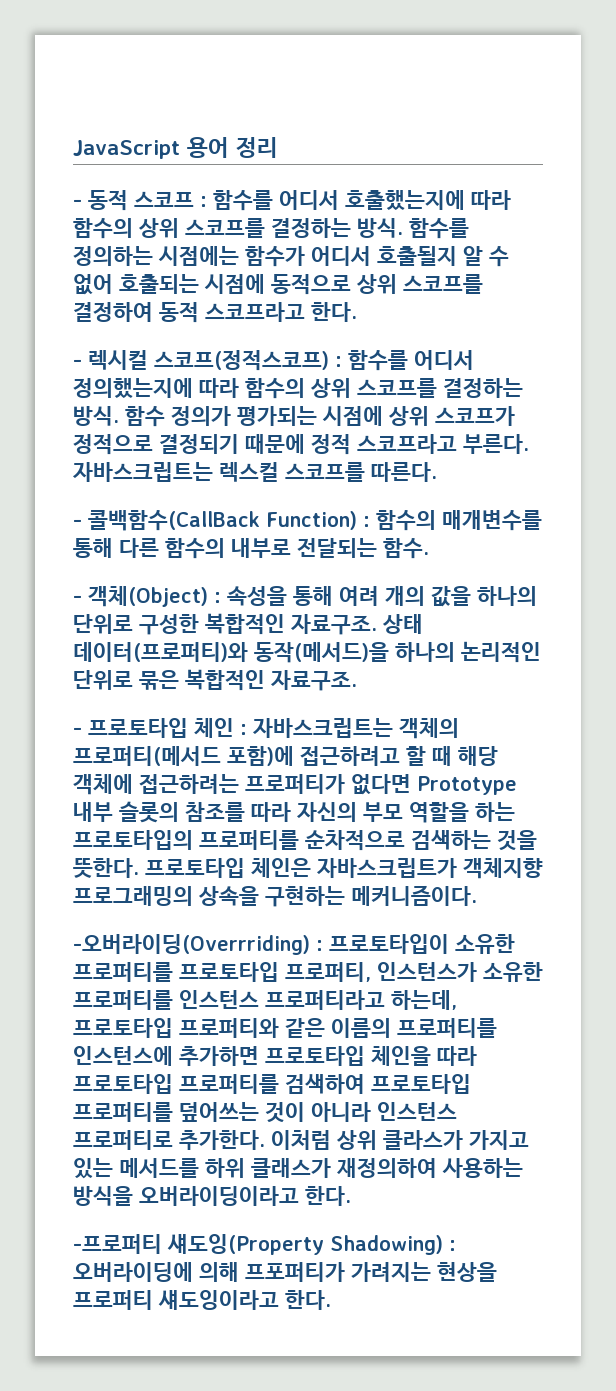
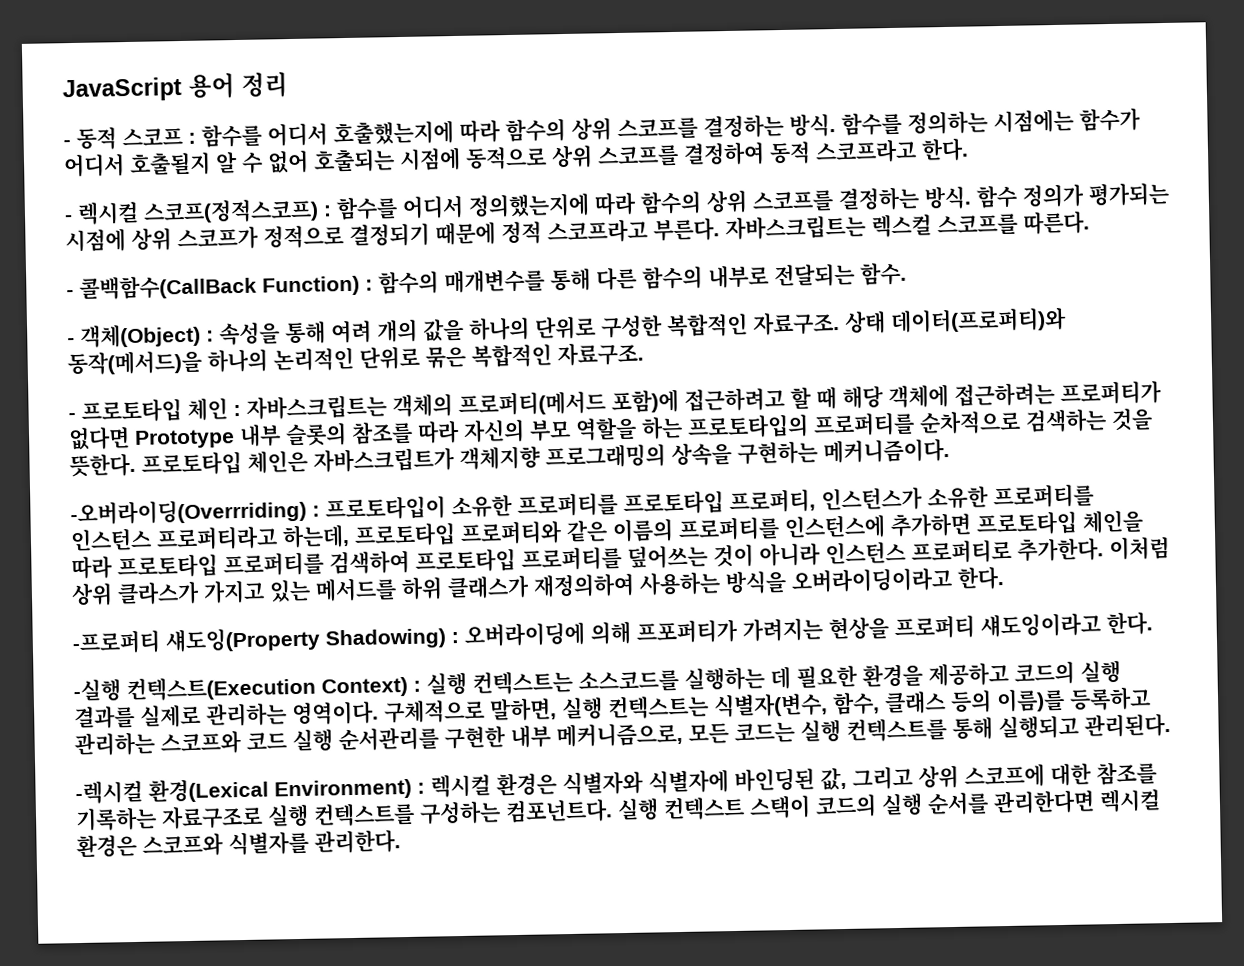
(331, 1300) none -> [73,659,1121,702] [74,686,1151,730] [74,712,1171,757] [75,761,1157,805] [75,788,1161,832] [76,829,401,858] // -실행 컨텍스트(Execution Context) : 실행 컨텍스트는 소스코드를 실행하는 데 필요한 환경을 제공하고 코드의 실행 결과를 실제로 관리하는 영역이다. 구체적으로 말하면, 실행 컨텍스트는 식별자(변수, 함수, 클래스 등의 이름)를 등록하고 관리하는 스코프와 코드 실행 순서관리를 구현한 내부 메커니즘으로, 모든 코드는 실행 컨텍스트를 통해 실행되고 관리된다. // -렉시컬 환경(Lexical Environment) : 렉시컬 환경은 식별자와 식별자에 바인딩된 값, 그리고 상위 스코프에 대한 참조를 기록하는 자료구조로 실행 컨텍스트를 구성하는 컴포넌트다. 실행 컨텍스트 스택이 코드의 실행 순서를 관리한다면 렉시컬 환경은 스코프와 식별자를 관리한다.

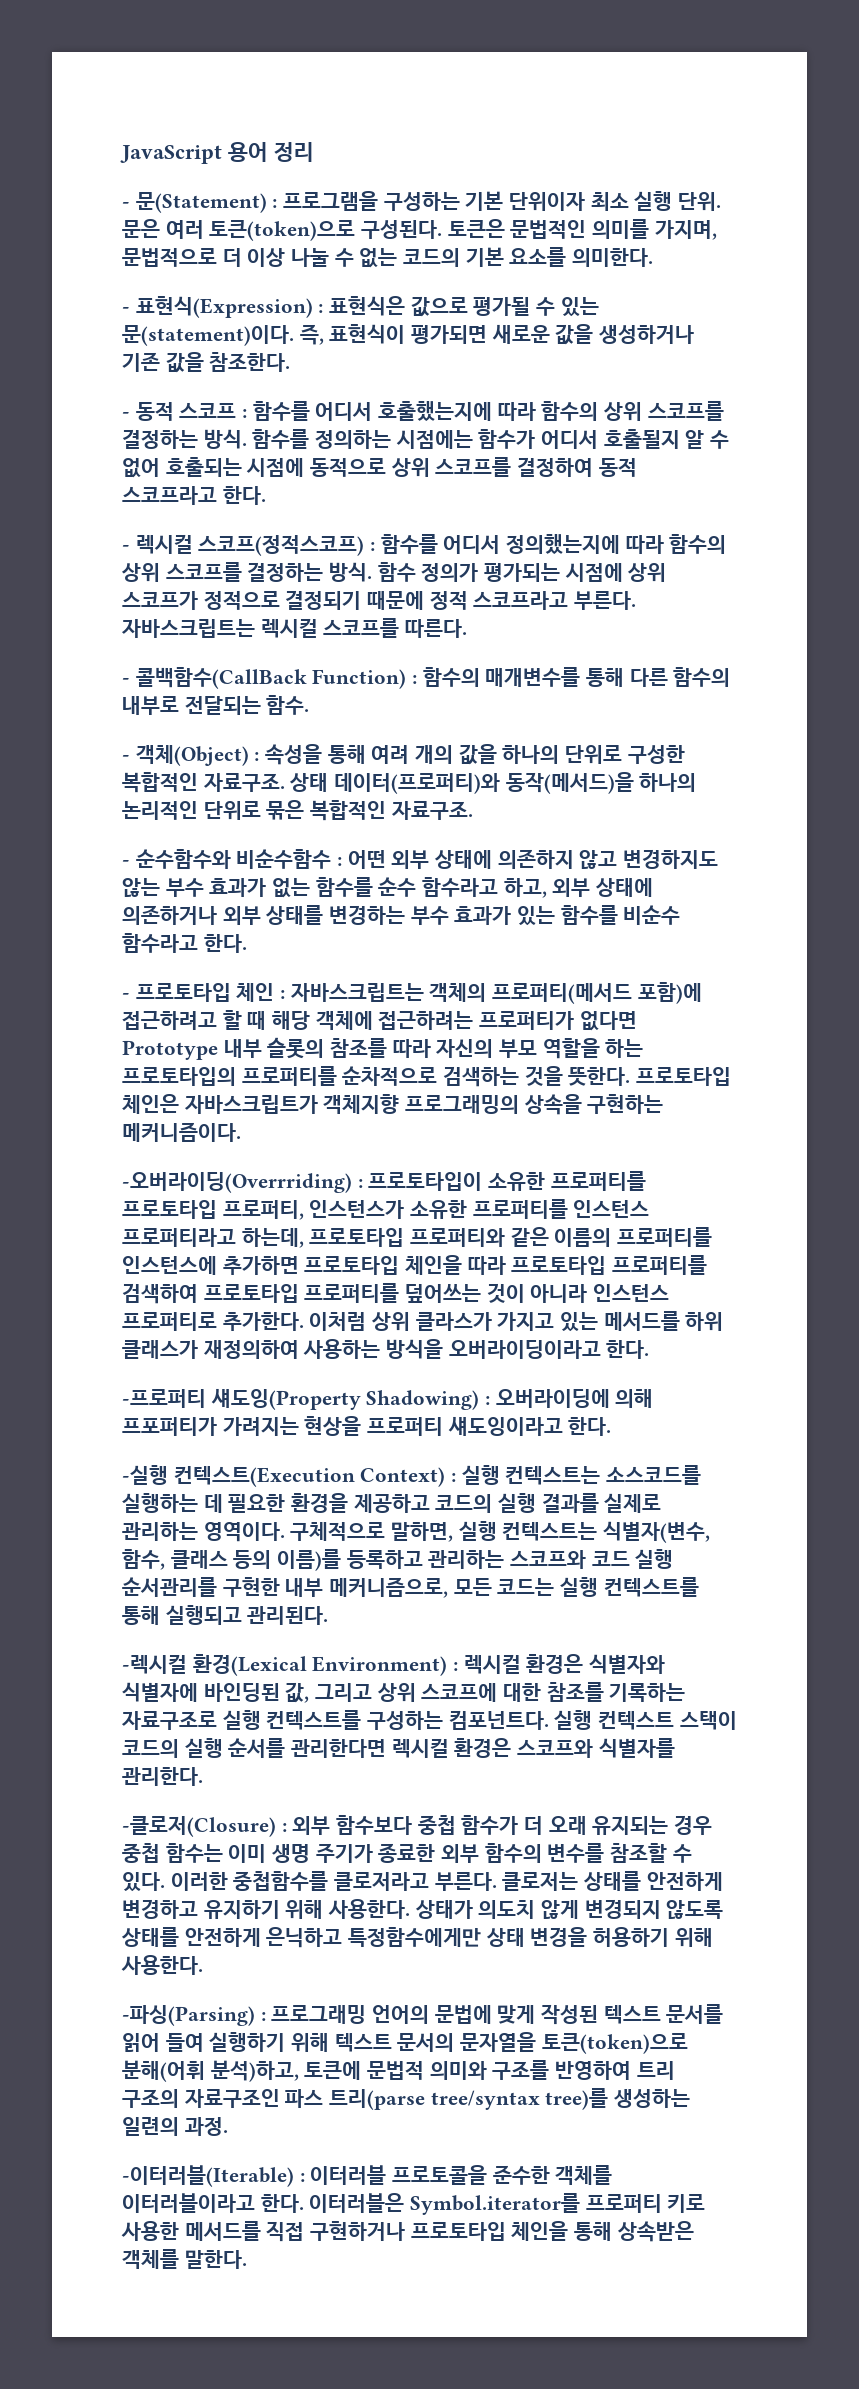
(288, 85) none -> [122,191,722,213] [122,219,717,241] [122,247,654,268] [122,296,599,318] [122,324,695,346] [122,352,291,373] // - 문(Statement) : 프로그램을 구성하는 기본 단위이자 최소 실행 단위. 문은 여러 토큰(token)으로 구성된다. 토큰은 문법적인 의미를 가지며, 문법적으로 더 이상 나눌 수 없는 코드의 기본 요소를 의미한다. // - 표현식(Expression) : 표현식은 값으로 평가될 수 있는 문(statement)이다. 즉, 표현식이 평가되면 새로운 값을 생성하거나 기존 값을 참조한다.
[871,213,932,238] 렉스컬 -> [260,618,318,638] 렉시컬
(644, 354) none -> [122,849,719,869] [122,877,654,898] [122,905,681,926] [122,933,247,953] // - 순수함수와 비순수함수 : 어떤 외부 상태에 의존하지 않고 변경하지도 않는 부수 효과가 없는 함수를 순수 함수라고 하고, 외부 상태에 의존하거나 외부 상태를 변경하는 부수 효과가 있는 함수를 비순수 함수라고 한다.
(401, 841) none -> [122,1815,713,1837] [122,1843,692,1863] [122,1871,723,1892] [122,1899,724,1919] [121,1927,713,1948] [121,1955,203,1975] [122,2004,724,2026] [122,2032,688,2054] [122,2060,675,2082] [122,2088,691,2110] [122,2117,228,2136] [122,2165,613,2187] [122,2193,706,2215] [121,2221,694,2242] [122,2249,247,2269] // -클로저(Closure) : 외부 함수보다 중첩 함수가 더 오래 유지되는 경우 중첩 함수는 이미 생명 주기가 종료한 외부 함수의 변수를 참조할 수 있다. 이러한 중첩함수를 클로저라고 부른다. 클로저는 상태를 안전하게 변경하고 유지하기 위해 사용한다. 상태가 의도치 않게 변경되지 않도록 상태를 안전하게 은닉하고 특정함수에게만 상태 변경을 허용하기 위해 사용한다. // -파싱(Parsing) : 프로그래밍 언어의 문법에 맞게 작성된 텍스트 문서를 읽어 들여 실행하기 위해 텍스트 문서의 문자열을 토큰(token)으로 분해(어휘 분석)하고, 토큰에 문법적 의미와 구조를 반영하여 트리 구조의 자료구조인 파스 트리(parse tree/syntax tree)를 생성하는 일련의 과정. // -이터러블(Iterable) : 이터러블 프로토콜을 준수한 객체를 이터러블이라고 한다. 이터러블은 Symbol.iterator를 프로퍼티 키로 사용한 메서드를 직접 구현하거나 프로토타입 체인을 통해 상속받은 객체를 말한다.

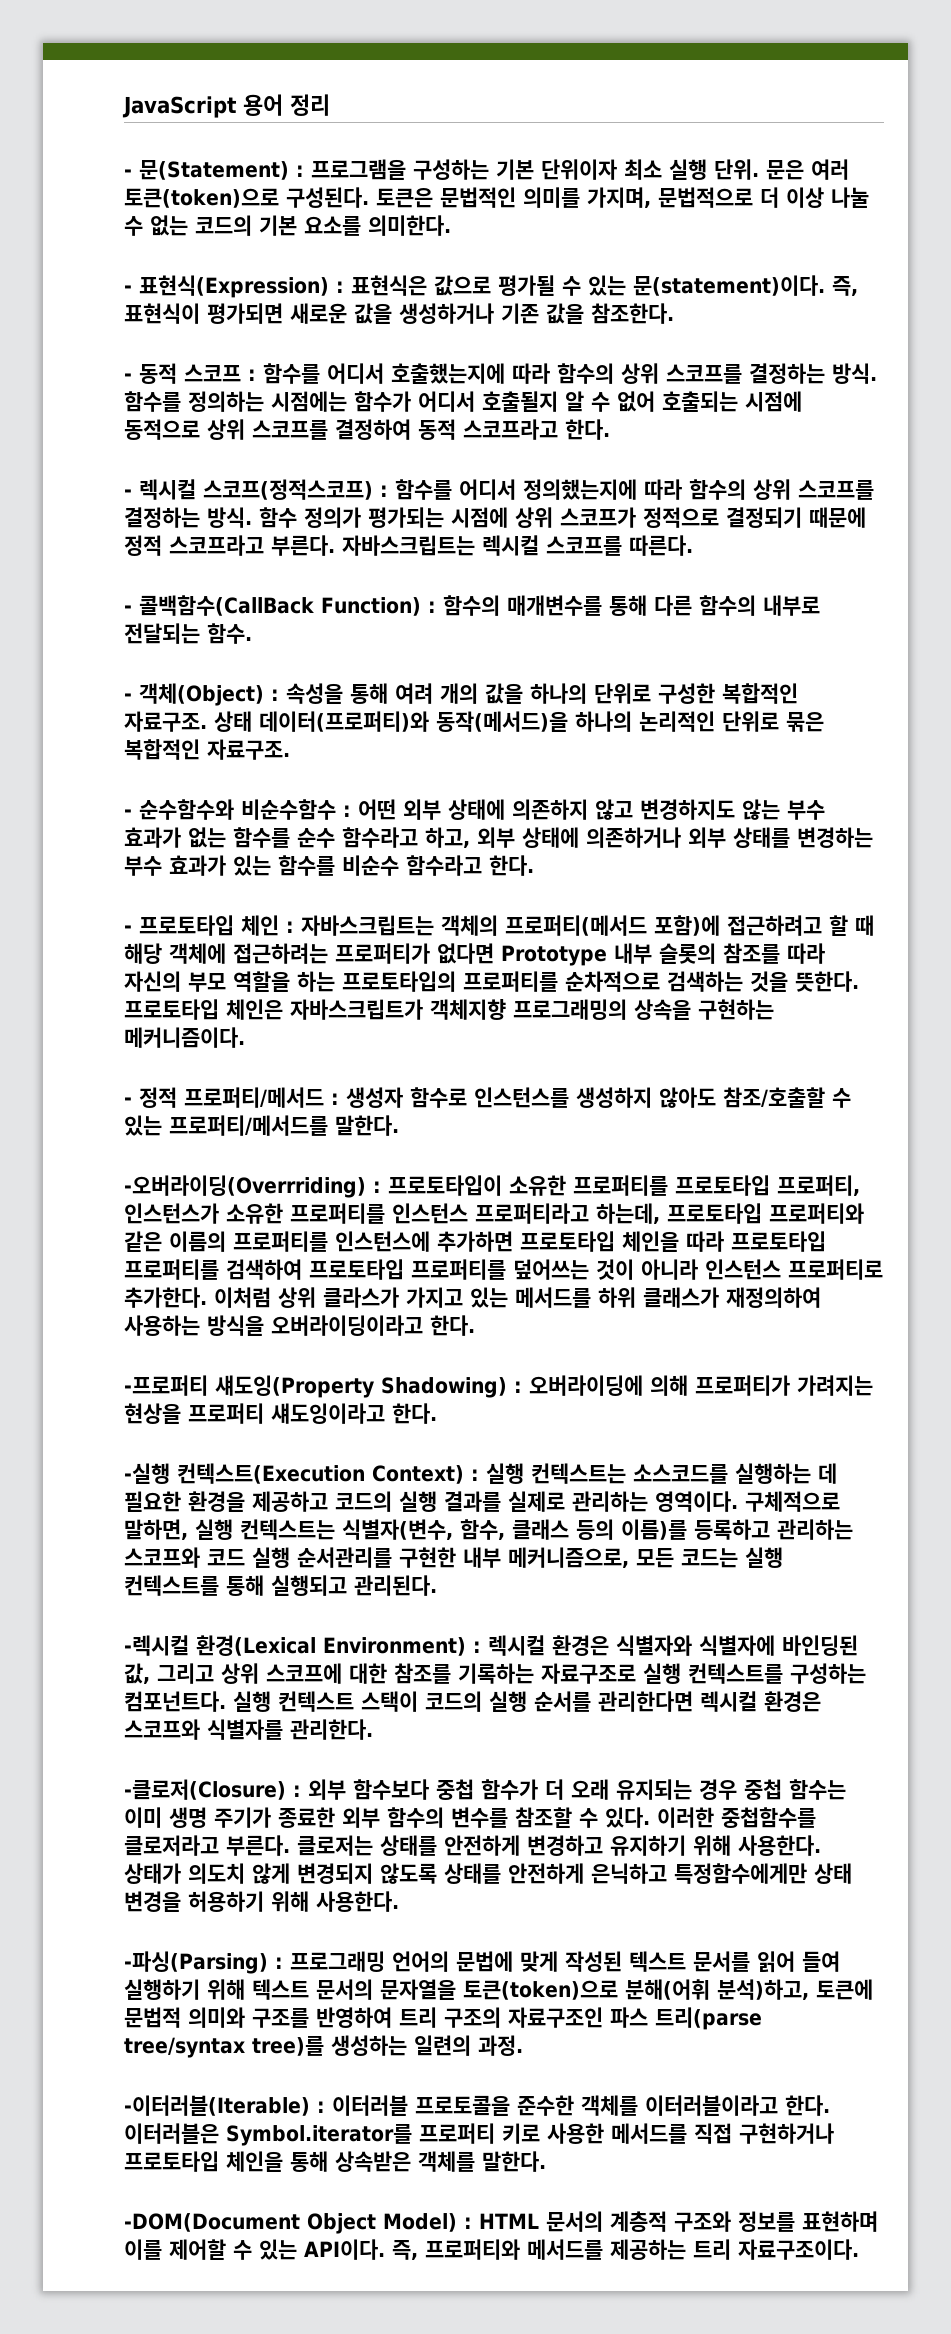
(241, 1132) none -> [124,1087,851,1108] [124,1115,399,1136] // - 정적 프로퍼티/메서드 : 생성자 함수로 인스턴스를 생성하지 않아도 참조/호출할 수 있는 프로퍼티/메서드를 말한다.
[122,1417,217,1436] 프포퍼티가 -> [695,1375,790,1396] 프로퍼티가
(247, 2259) none -> [124,2211,878,2234] [124,2239,859,2260] // -DOM(Document Object Model) : HTML 문서의 계층적 구조와 정보를 표현하며 이를 제어할 수 있는 API이다. 즉, 프로퍼티와 메서드를 제공하는 트리 자료구조이다.

